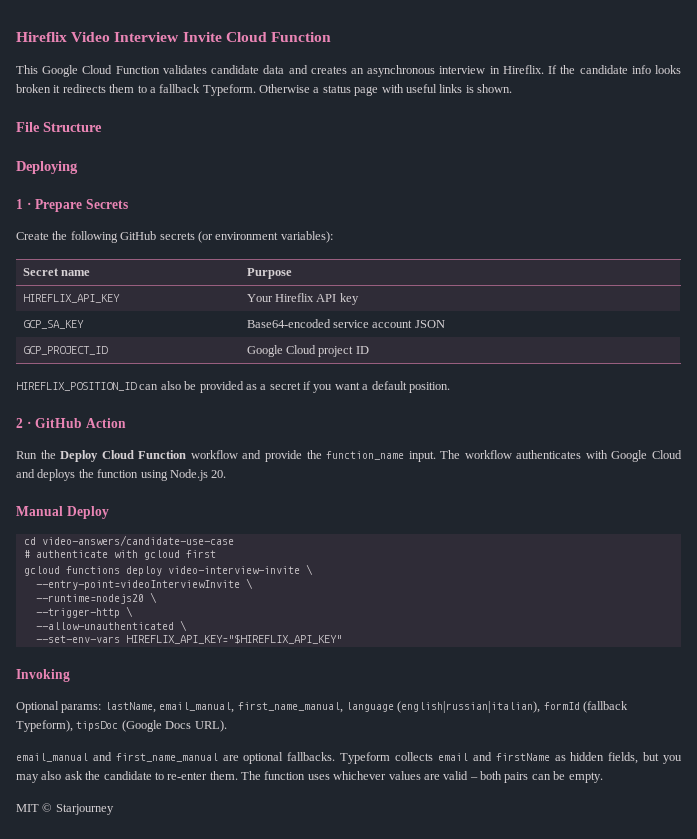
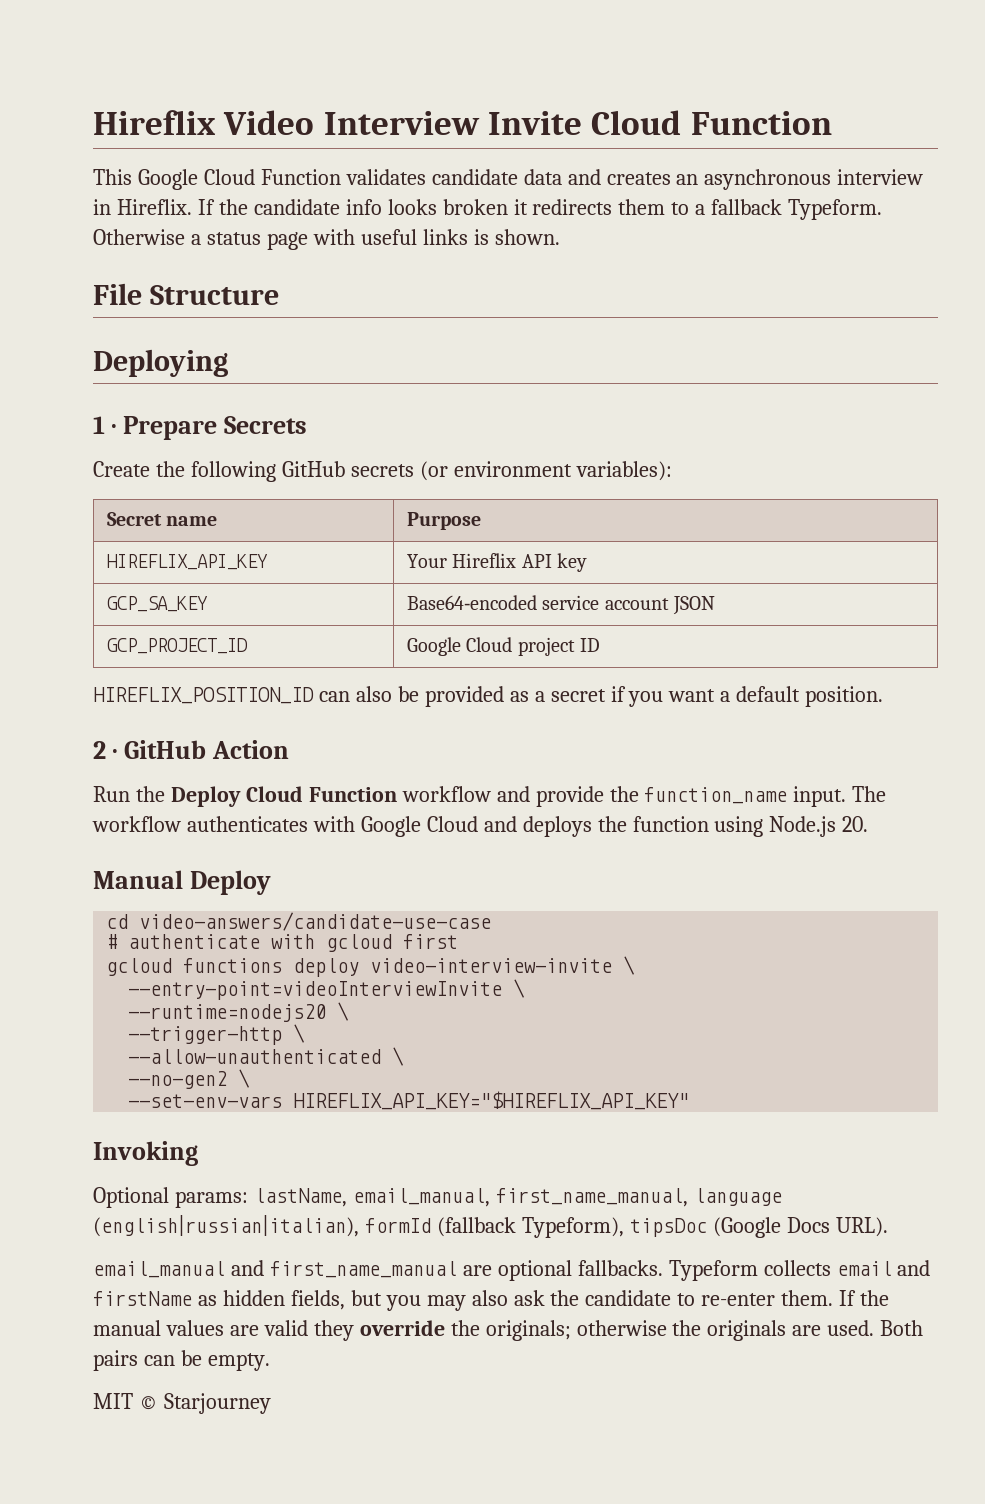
(187, 625) none -> [128,1069,251,1089] // --no-gen2 \
[241,771,502,780] The function uses whichever values are valid – both -> [839,1290,890,1306] [93,1320,924,1341] If the manual values are valid they override the originals; otherwise the originals are used. Both

